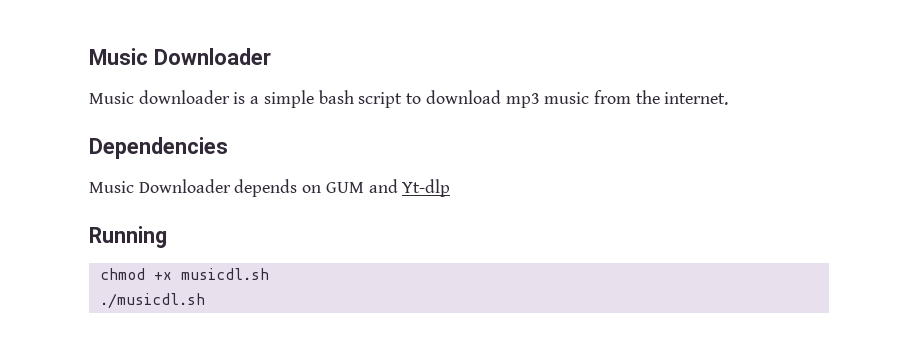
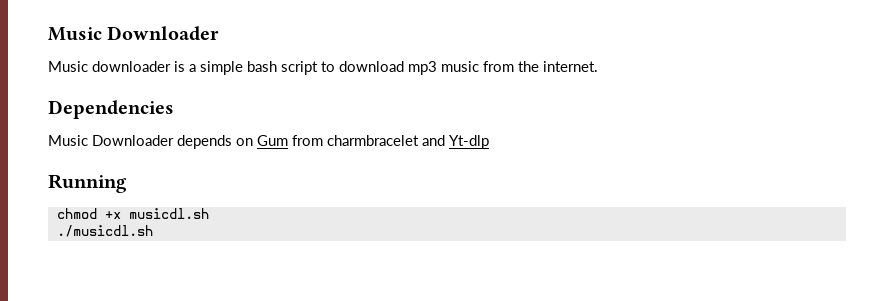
[325,182,364,193] GUM -> [257,135,419,146] Gum from charmbracelet

